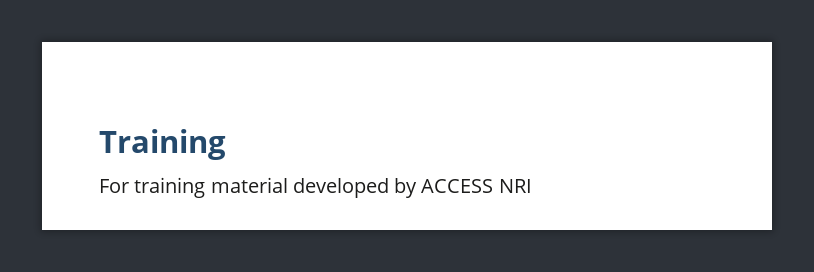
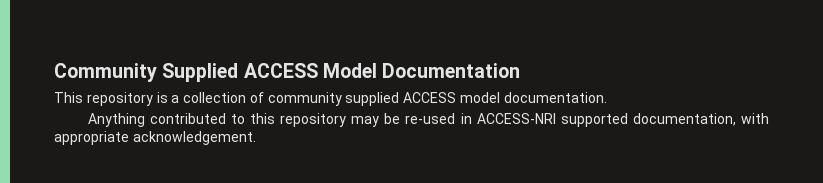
[99,129,226,160] [99,177,532,198] Training // For training material developed by ACCESS NRI -> [54,63,521,82] [54,92,607,106] [87,113,769,127] [54,131,256,145] Community Supplied ACCESS Model Documentation // This repository is a collection of community supplied ACCESS model documentation. // Anything contributed to this repository may be re-used in ACCESS-NRI supported documentation, with appropriate acknowledgement.

